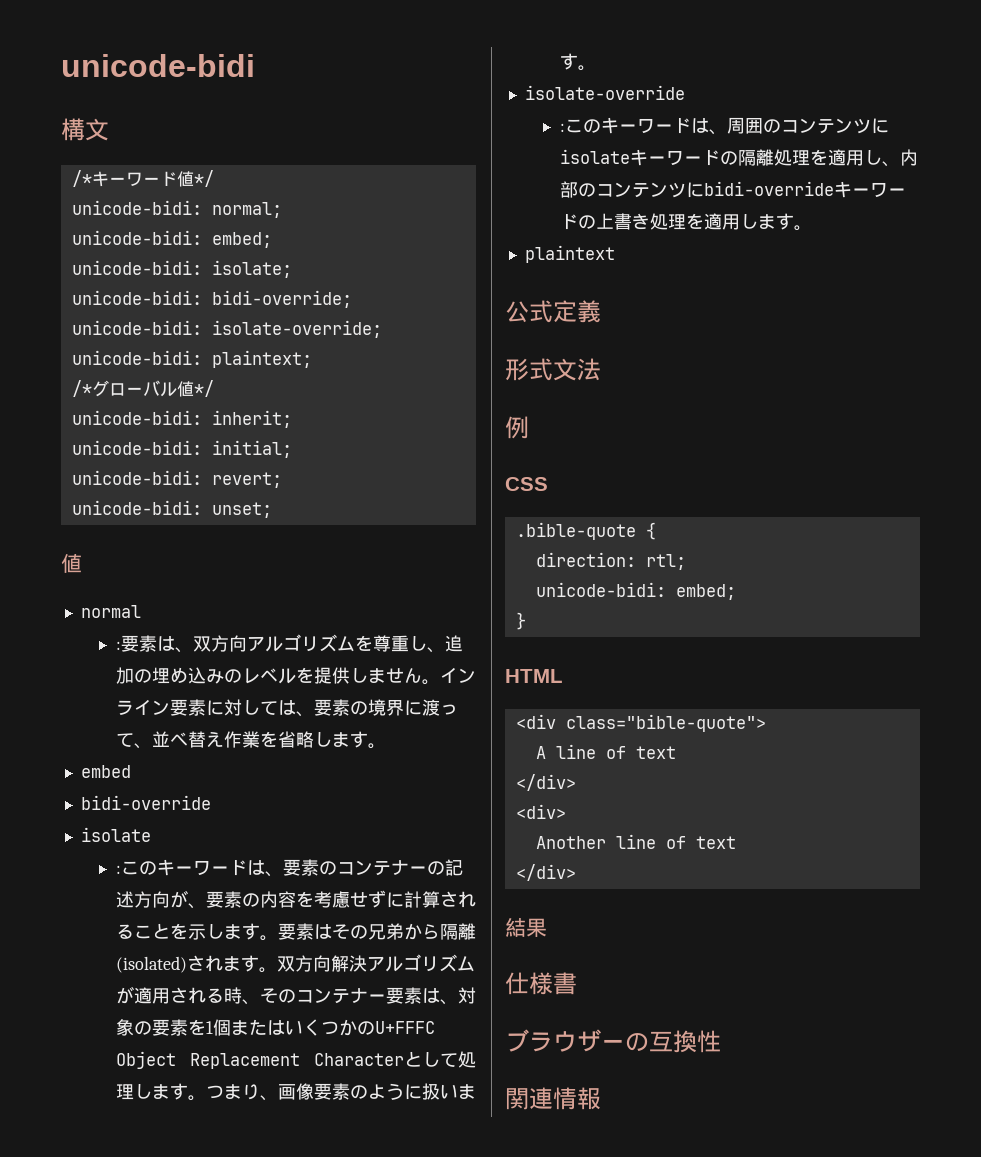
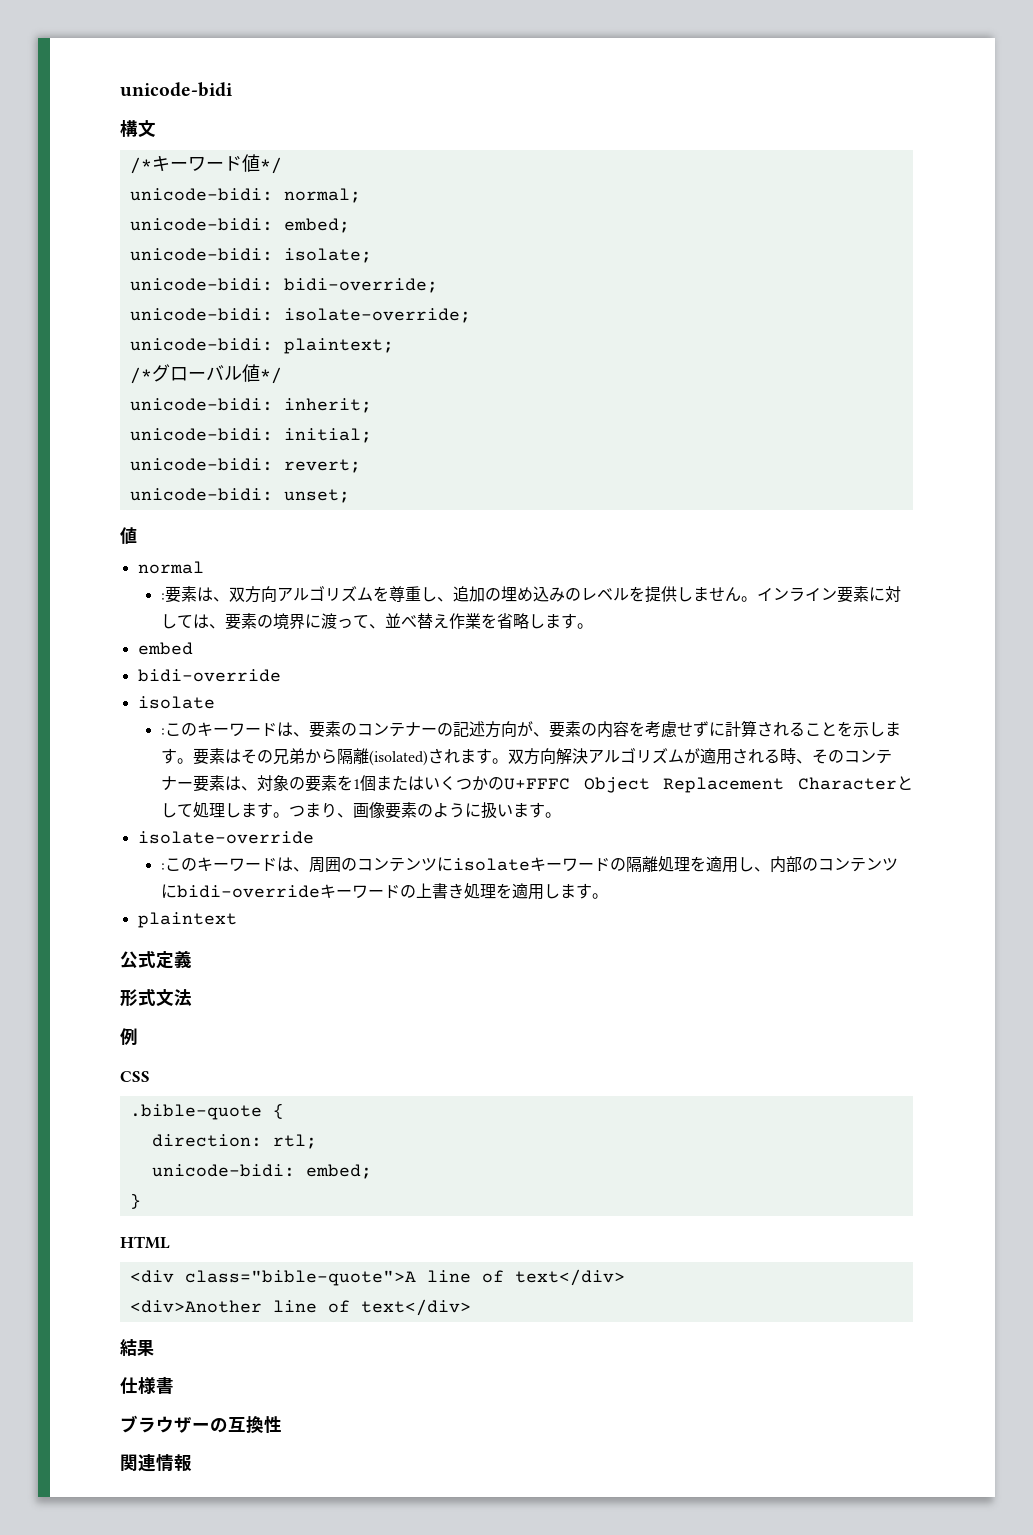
[565,714,766,732] [535,744,676,759] [515,774,576,791] [515,804,566,819] [535,834,736,849] [515,864,576,881] class="bible-quote"> // A line of text // </div> // <div> // Another line of text // </div> -> [184,1269,625,1286] [129,1299,471,1316] class="bible-quote">A line of text</div> // <div>Another line of text</div>

